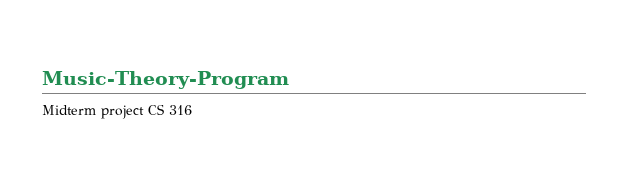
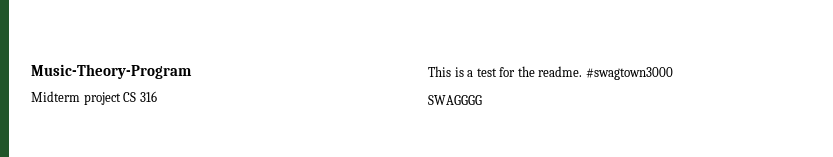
(192, 110) none -> [428,66,673,80] [428,95,482,105] // This is a test for the readme. #swagtown3000 // SWAGGGG

